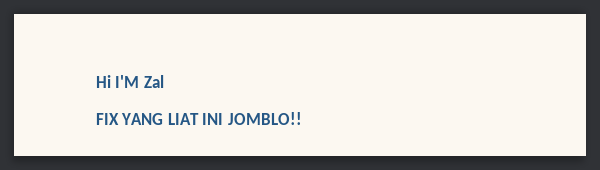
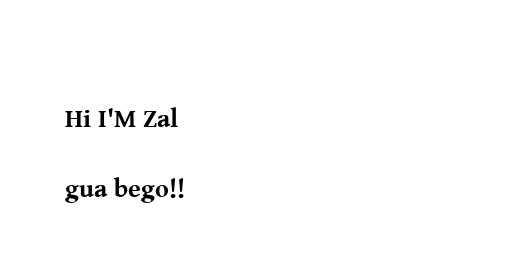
[96,112,302,125] FIX YANG LIAT INI JOMBLO!! -> [65,177,186,203] gua bego!!

